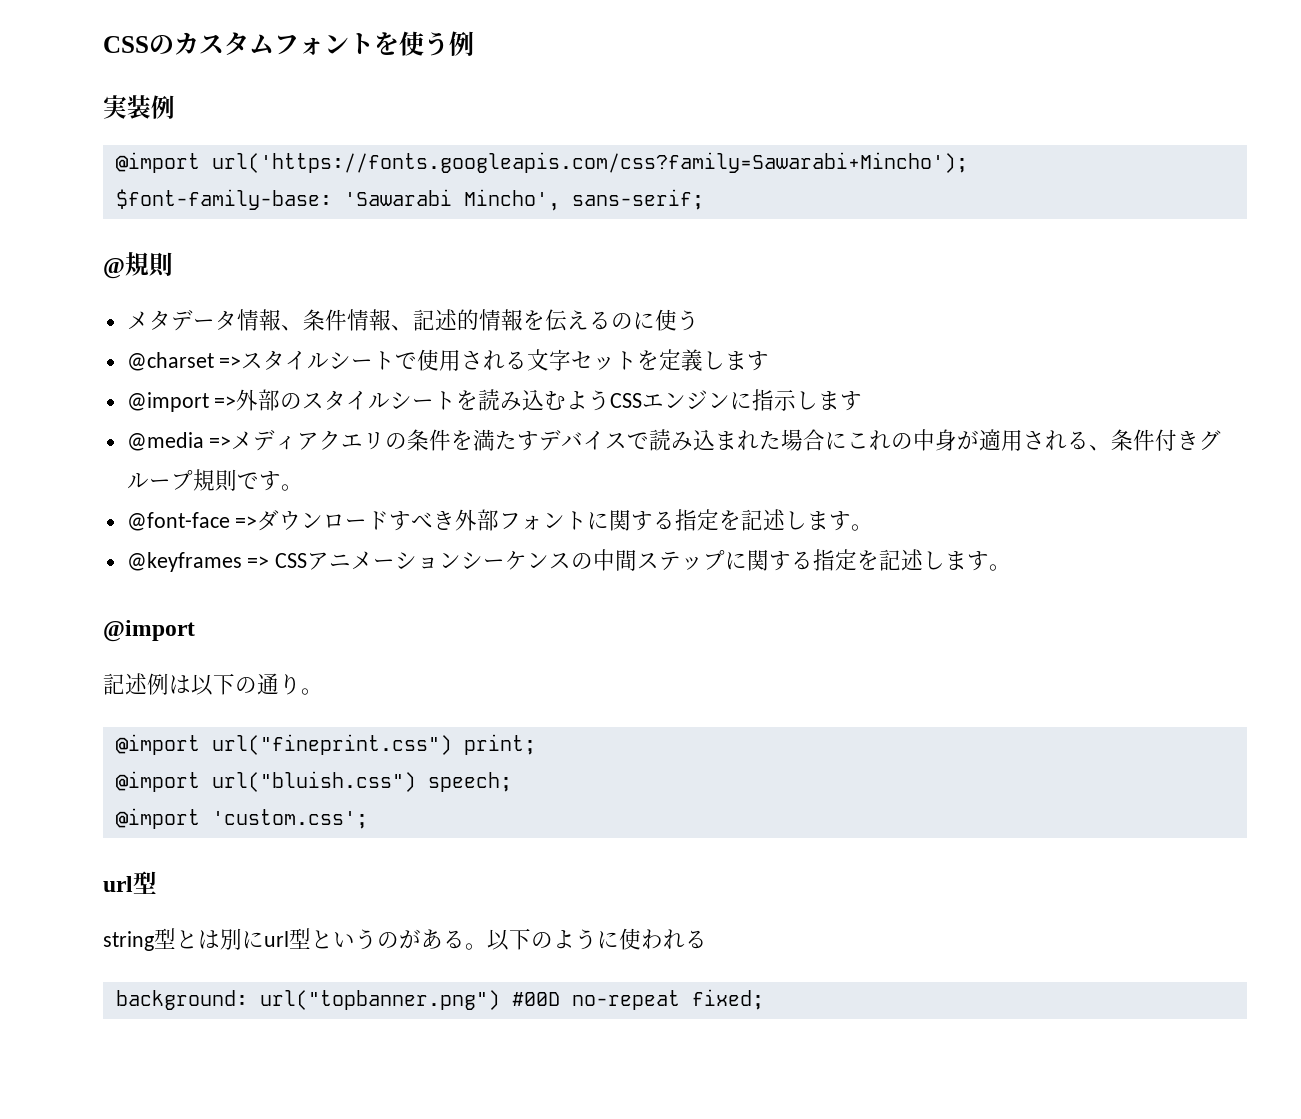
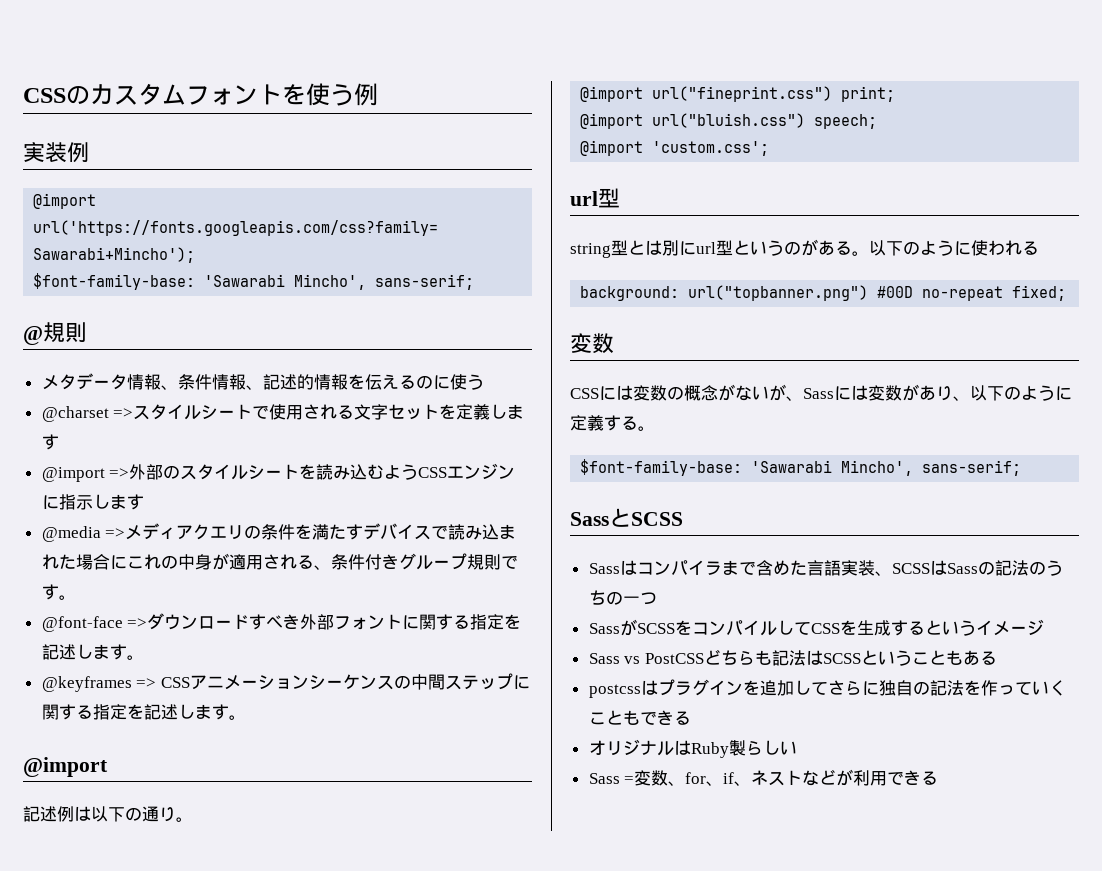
(764, 999) none -> [570,333,614,354] [570,384,1072,401] [570,415,655,431] [580,459,1022,476] [570,508,683,527] [588,560,1063,576] [588,590,657,605] [588,619,1044,636] [588,649,997,666] [588,679,1066,698] [588,710,691,725] [588,739,797,758] [588,769,939,786] // 変数 // CSSには変数の概念がないが、Sassには変数があり、以下のように定義する。 // $font-family-base: 'Sawarabi Mincho', sans-serif; // SassとSCSS // Sassはコンパイラまで含めた言語実装、SCSSはSassの記法のうちの一つ // SassがSCSSをコンパイルしてCSSを生成するというイメージ // Sass vs PostCSSどちらも記法はSCSSということもある // postcssはプラグインを追加してさらに独自の記法を作っていくこともできる // オリジナルはRuby製らしい // Sass =変数、for、if、ネストなどが利用できる

